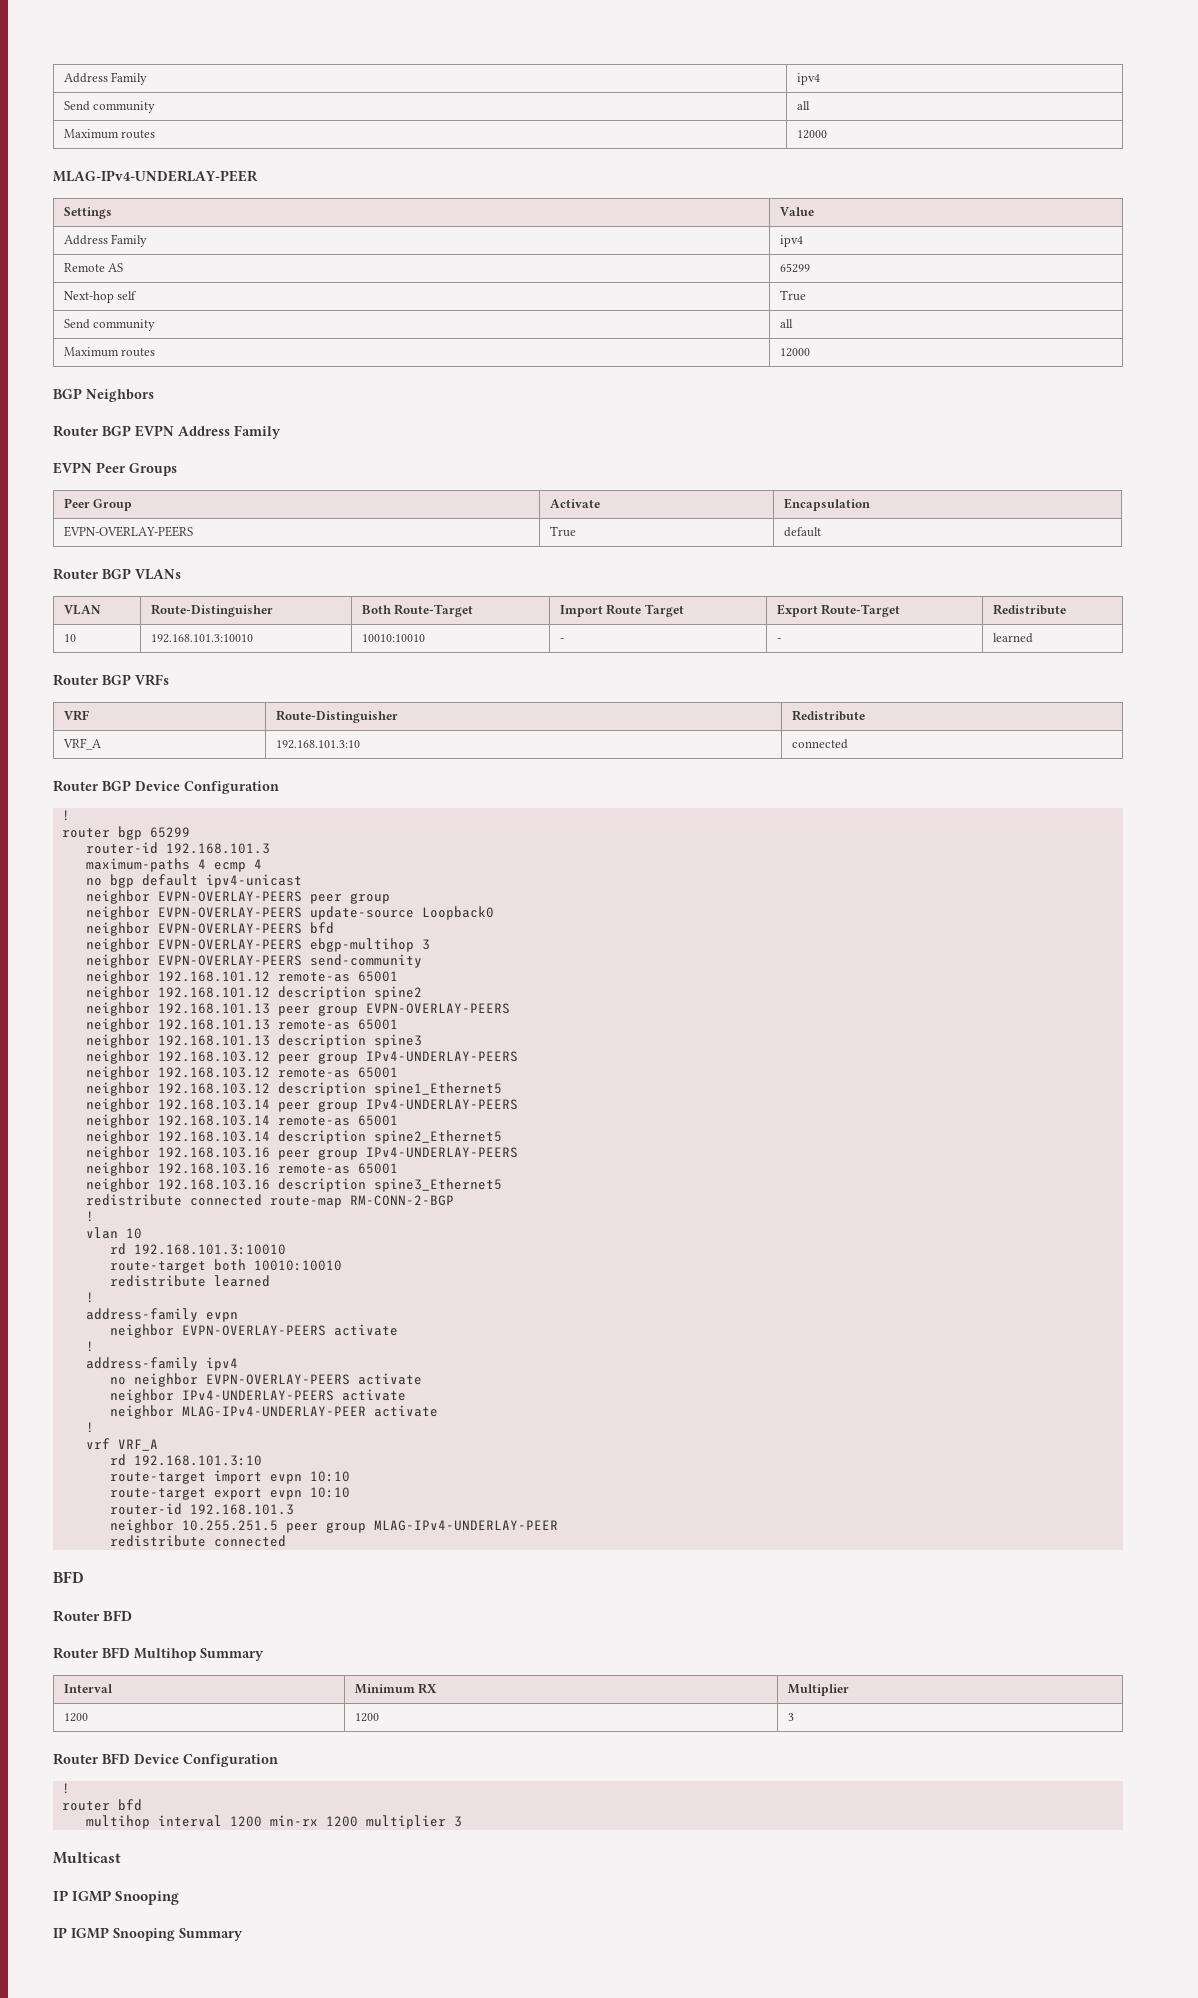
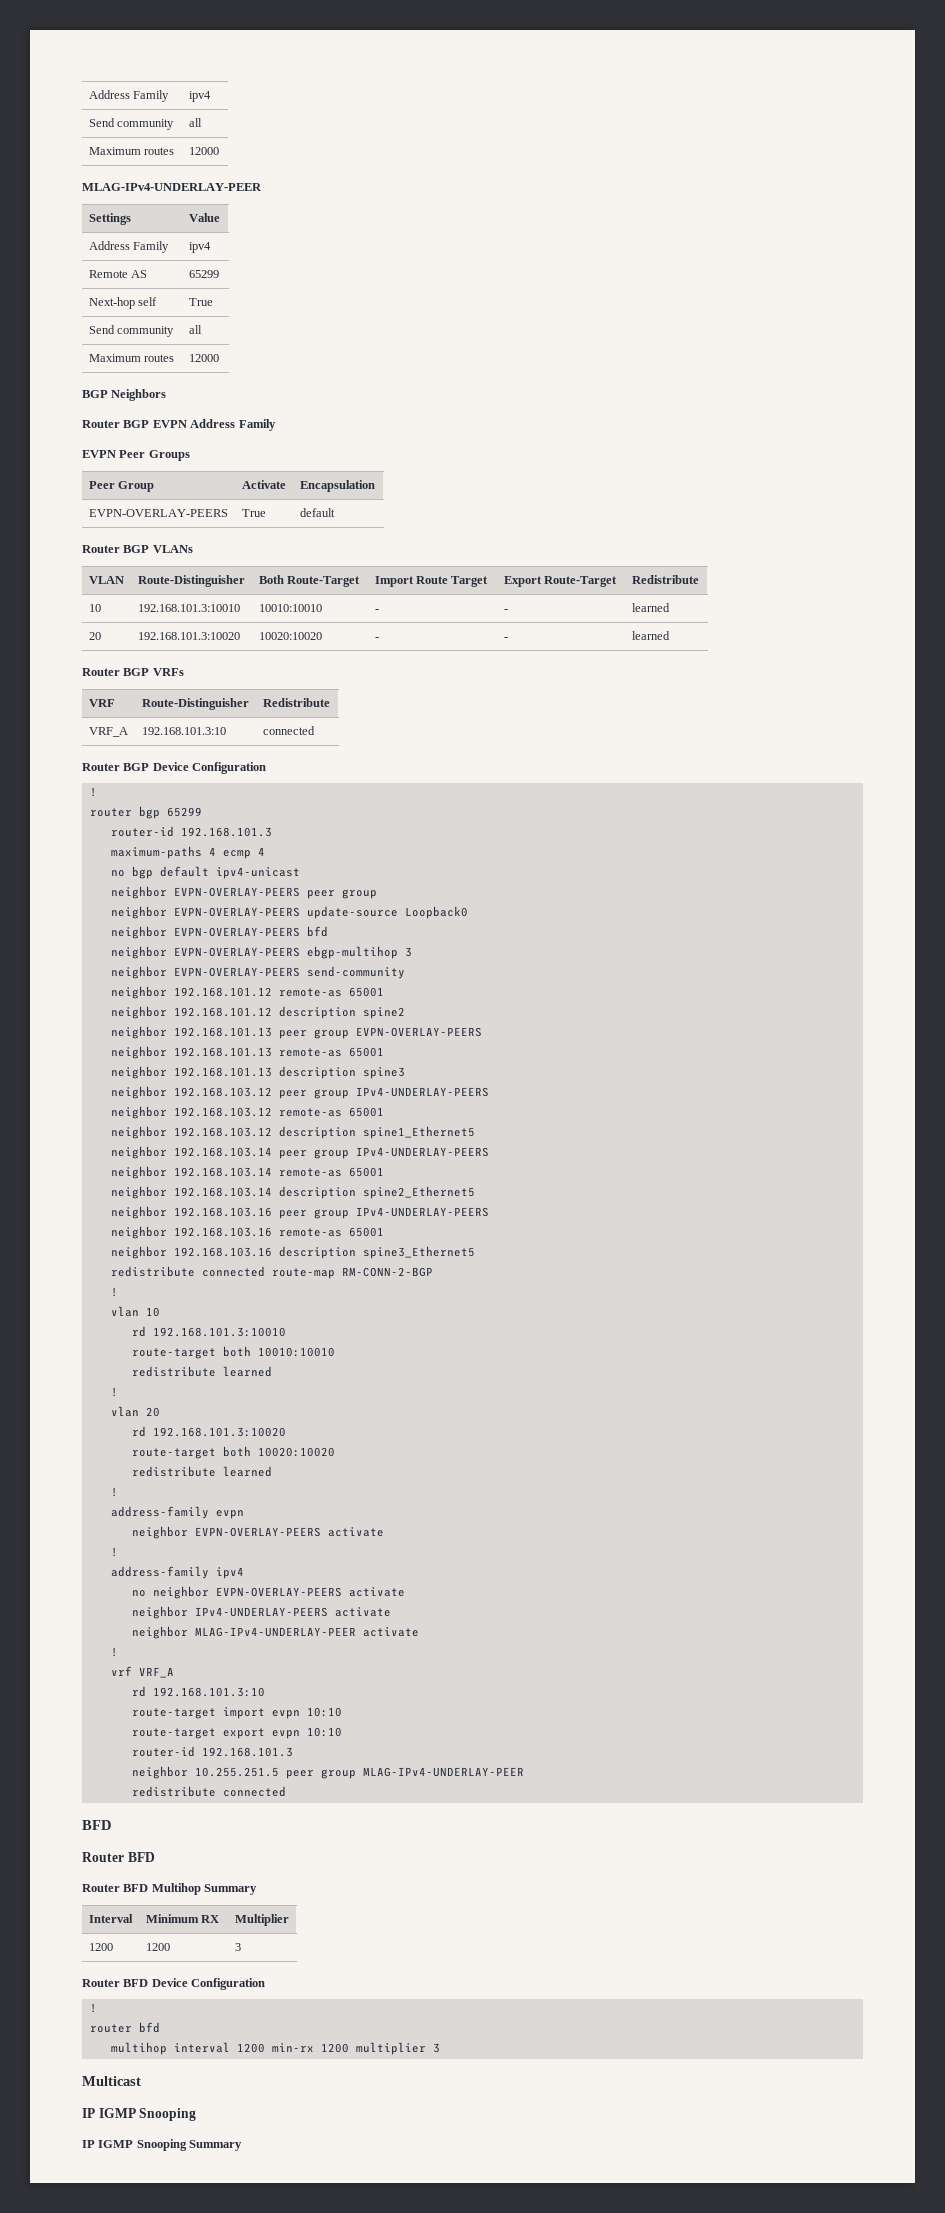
(1033, 638) none -> [88,632,101,640] [137,632,240,640] [258,632,322,640] [374,637,379,640] [503,637,508,640] [631,631,670,640] // 20 | 192.168.101.3:10020 | 10020:10020 | - | - | learned
(94, 1297) none -> [110,1406,160,1417] [131,1426,286,1437] [131,1446,335,1459] [131,1466,272,1477] [110,1487,118,1497] // vlan 20 // rd 192.168.101.3:10020 // route-target both 10020:10020 // redistribute learned // !

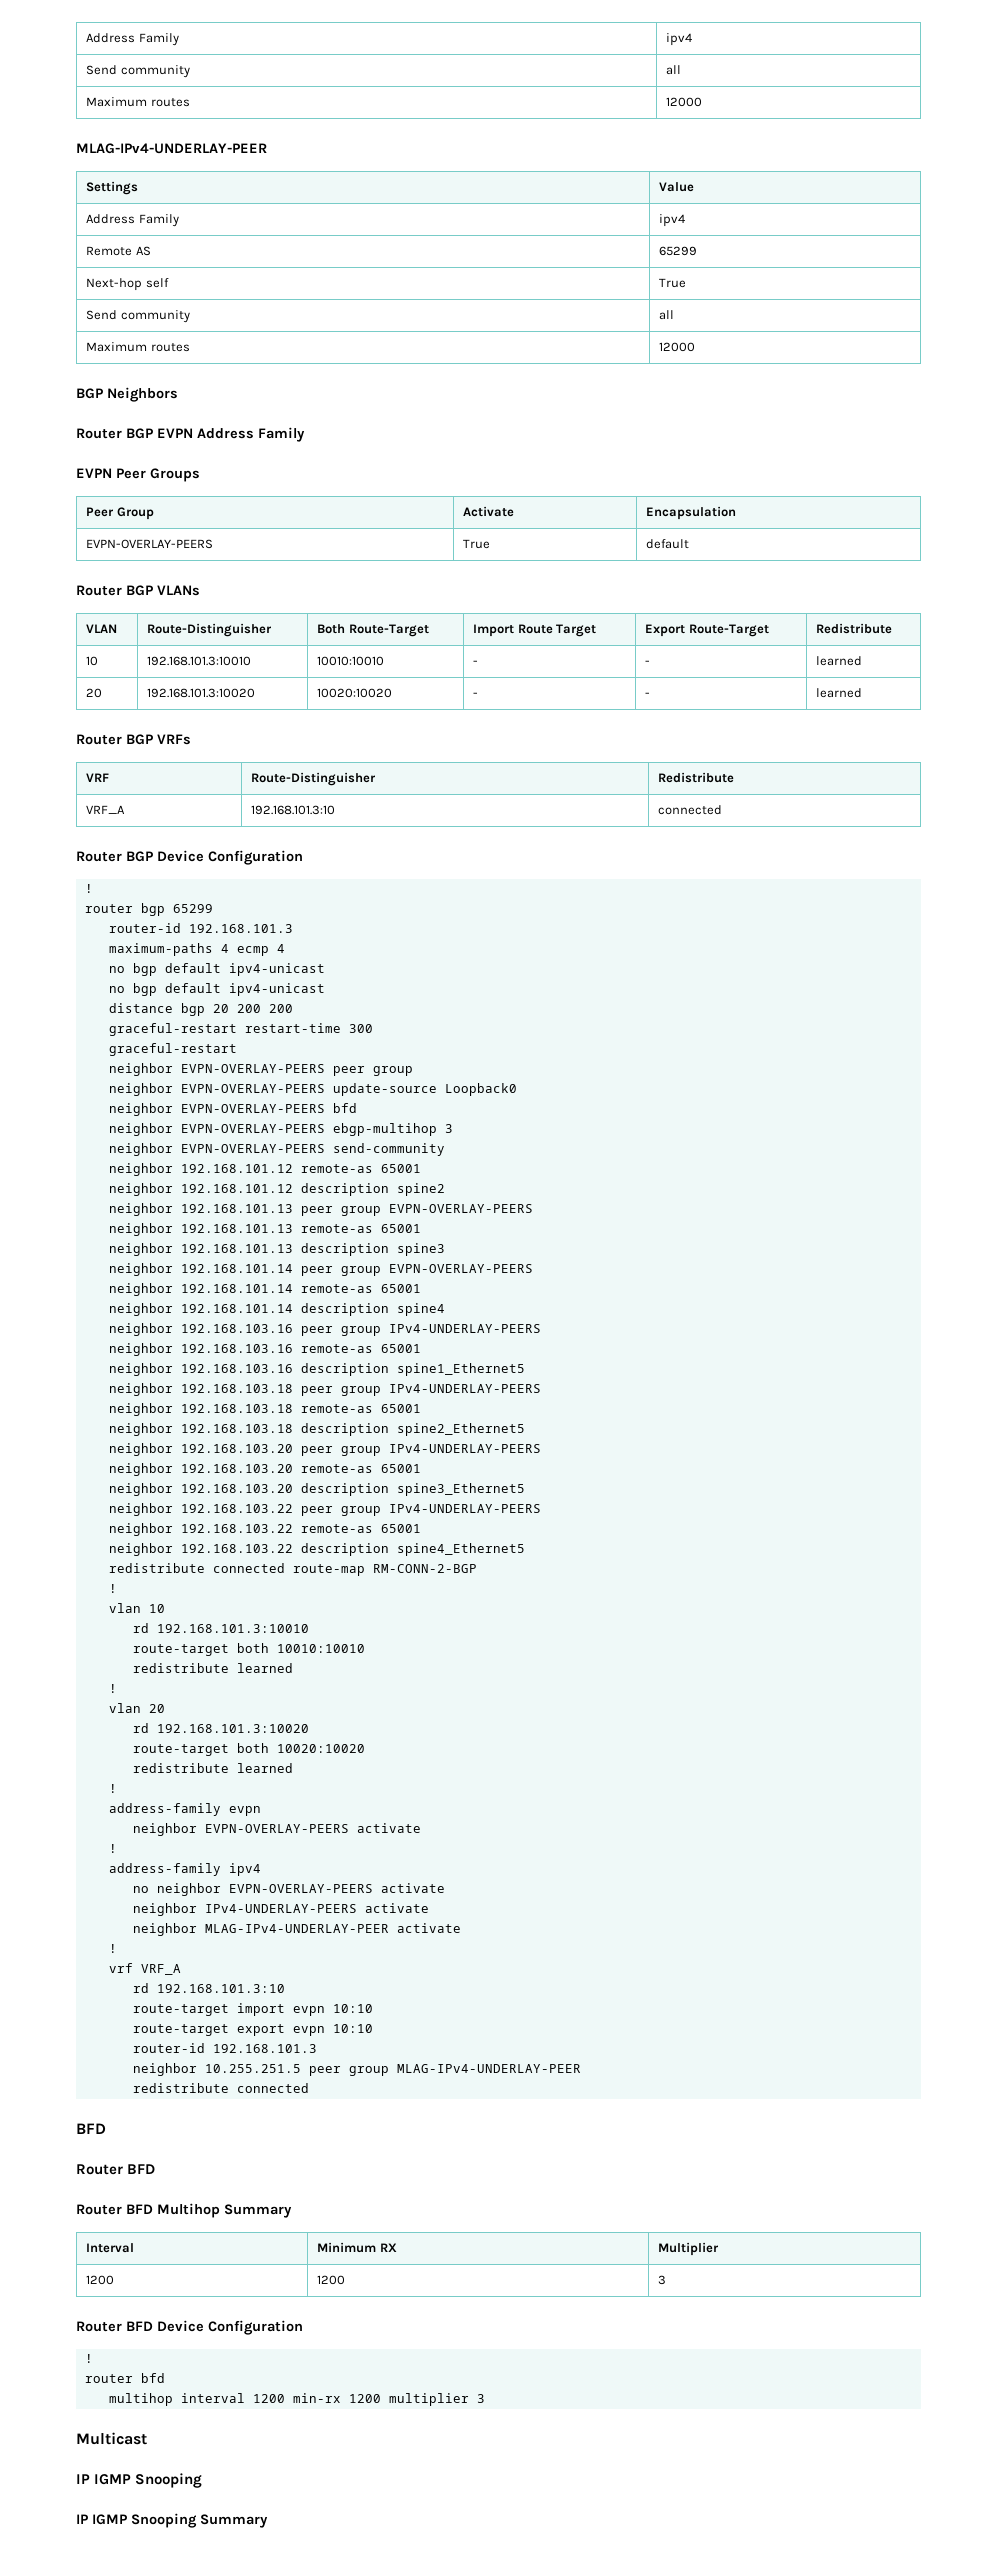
(300, 873) none -> [108,983,325,996] [108,1003,293,1016] [108,1023,373,1036] [108,1043,237,1056] // no bgp default ipv4-unicast // distance bgp 20 200 200 // graceful-restart restart-time 300 // graceful-restart
[173,1087,489,1099] [110,1106,384,1119] [110,1126,475,1139] [110,1146,489,1159] [110,1166,384,1179] [110,1186,475,1199] 192.168.103.12 peer group IPv4-UNDERLAY-PEERS // neighbor 192.168.103.12 remote-as 65001 // neighbor 192.168.103.12 description spine1_Ethernet5 // neighbor 192.168.103.14 peer group IPv4-UNDERLAY-PEERS // neighbor 192.168.103.14 remote-as 65001 // neighbor 192.168.103.14 description spine2_Ethernet5 -> [180,1264,533,1276] [108,1283,421,1296] [108,1303,445,1316] 192.168.101.14 peer group EVPN-OVERLAY-PEERS // neighbor 192.168.101.14 remote-as 65001 // neighbor 192.168.101.14 description spine4
[362,1246,475,1259] spine3_Ethernet5 -> [396,1363,525,1376] [108,1383,541,1396] [108,1403,421,1416] [108,1423,525,1436] [108,1443,541,1456] [108,1463,421,1476] [108,1483,525,1496] [108,1503,541,1516] [108,1523,421,1536] [108,1543,525,1556] spine1_Ethernet5 // neighbor 192.168.103.18 peer group IPv4-UNDERLAY-PEERS // neighbor 192.168.103.18 remote-as 65001 // neighbor 192.168.103.18 description spine2_Ethernet5 // neighbor 192.168.103.20 peer group IPv4-UNDERLAY-PEERS // neighbor 192.168.103.20 remote-as 65001 // neighbor 192.168.103.20 description spine3_Ethernet5 // neighbor 192.168.103.22 peer group IPv4-UNDERLAY-PEERS // neighbor 192.168.103.22 remote-as 65001 // neighbor 192.168.103.22 description spine4_Ethernet5

